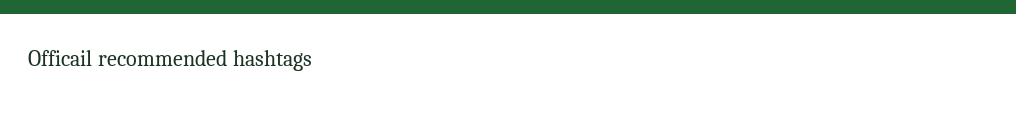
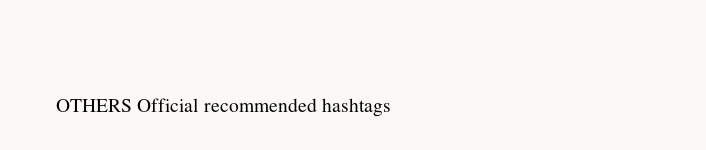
[28,50,92,66] Officail -> [56,98,199,112] OTHERS Official

